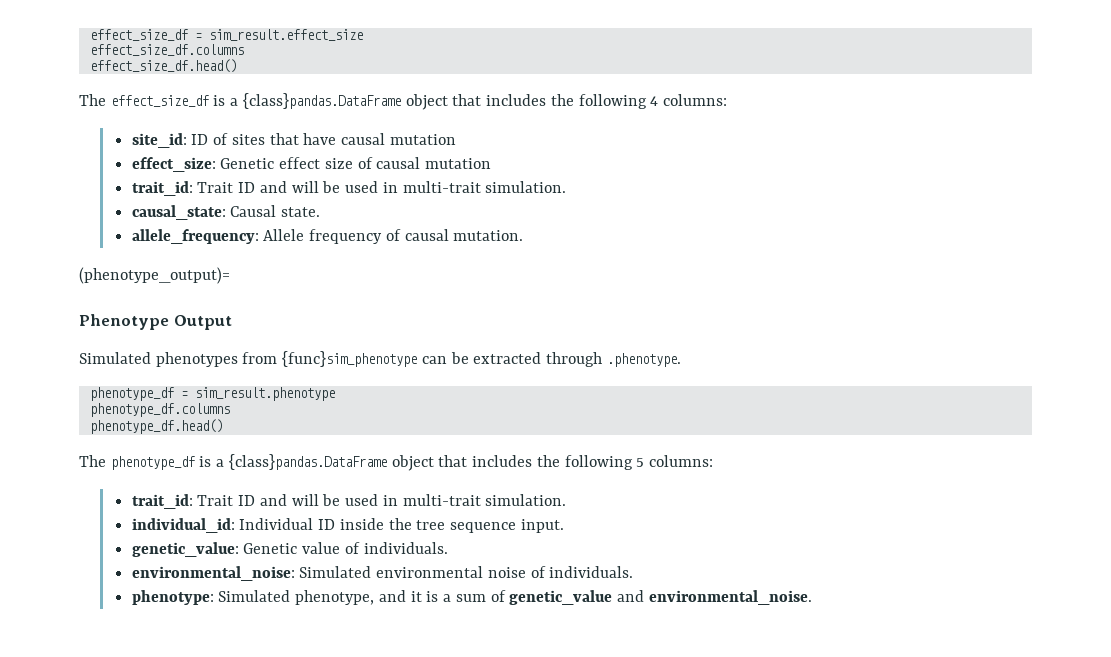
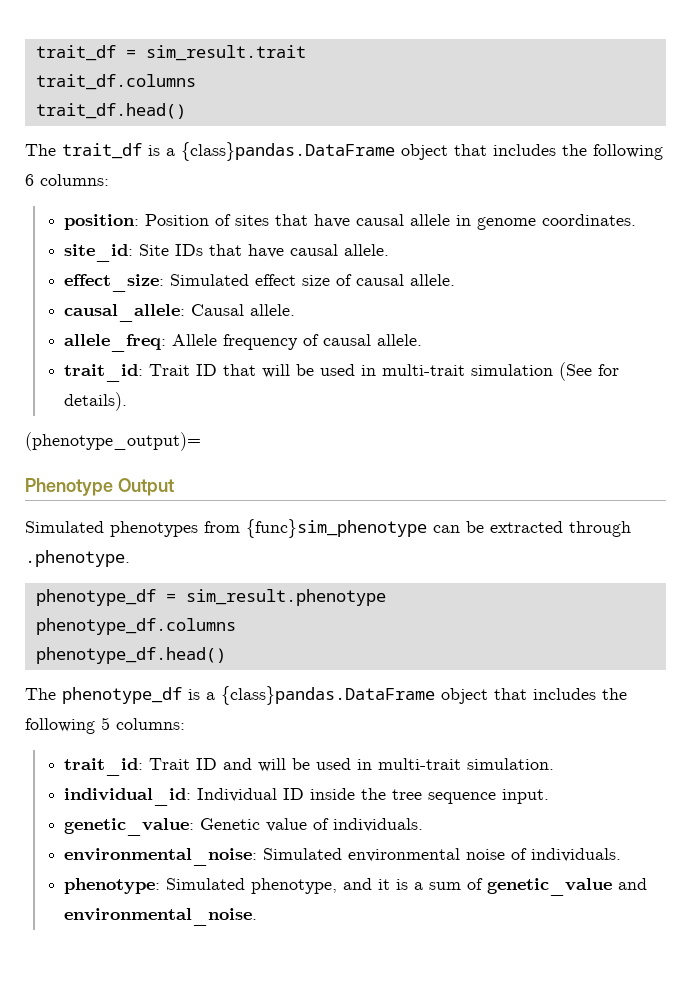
[89,29,363,41] [89,44,244,56] [89,59,237,73] [79,93,727,110] [131,133,209,148] effect_size_df = sim_result.effect_size // effect_size_df.columns // effect_size_df.head() // The effect_size_df is a {class}pandas.DataFrame object that includes the following 4 columns: // site_id: ID -> [35,45,306,61] [35,74,196,90] [35,103,186,119] [25,142,663,161] [25,174,109,186] [64,214,210,230] trait_df = sim_result.trait // trait_df.columns // trait_df.head() // The trait_df is a {class}pandas.DataFrame object that includes the following 6 columns: // position: Position
[389,134,456,145] mutation -> [410,214,637,230] [64,244,390,262] allele in genome coordinates. // site_id: Site IDs that have causal allele.
[220,158,275,169] Genetic -> [170,274,250,286] Simulated
[425,158,492,169] [131,181,567,196] [131,205,321,220] [131,229,524,244] mutation // trait_id: Trait ID and will be used in multi-trait simulation. // causal_state: Causal state. // allele_frequency: Allele frequency of causal mutation. -> [410,274,456,286] [64,304,296,322] [64,334,423,352] [64,362,620,382] [64,392,128,411] allele. // causal_allele: Causal allele. // allele_freq: Allele frequency of causal allele. // trait_id: Trait ID that will be used in multi-trait simulation (See for details).

